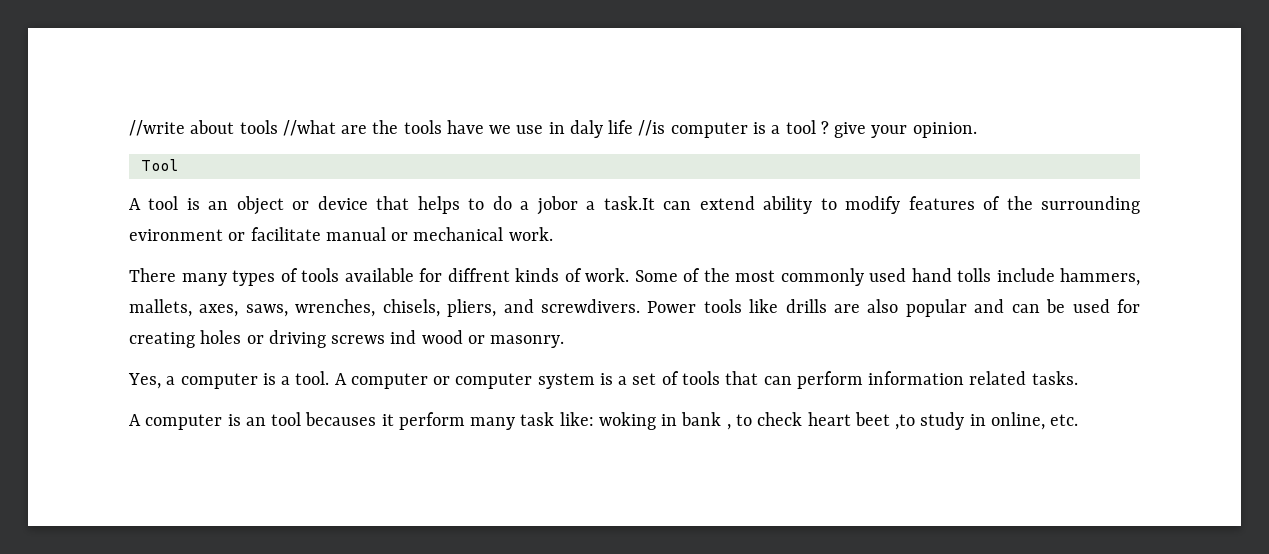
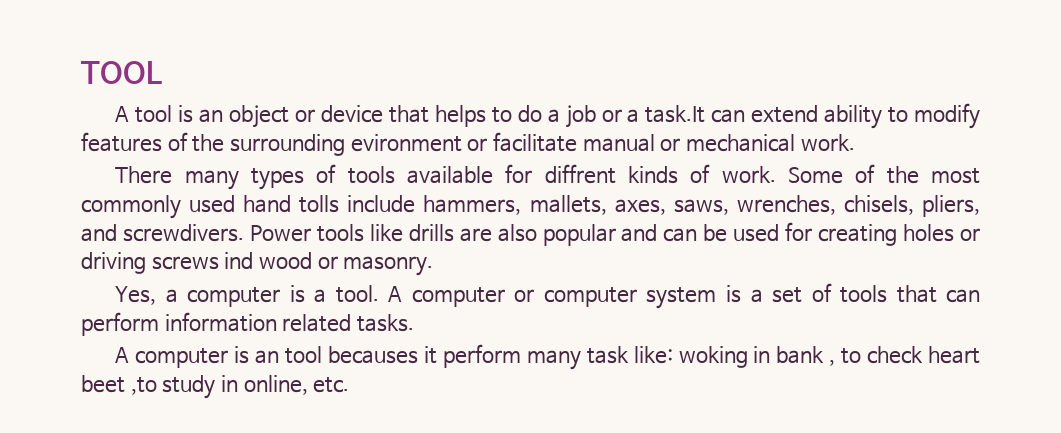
[129,120,977,138] [140,159,178,171] //write about tools //what are the tools have we use in daly life //is computer is a tool ? give your opinion. // Tool -> [81,61,162,84] TOOL
[536,196,578,215] jobor -> [565,105,622,128] job or

